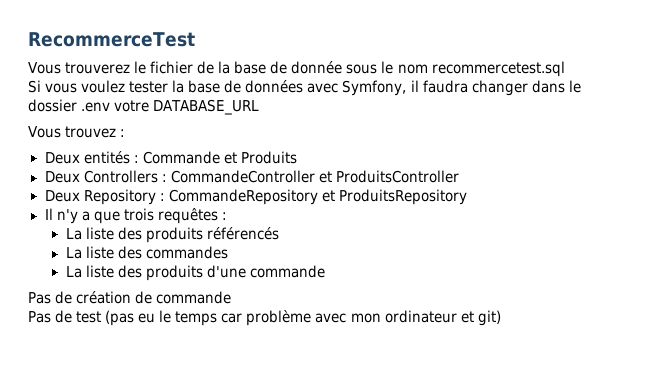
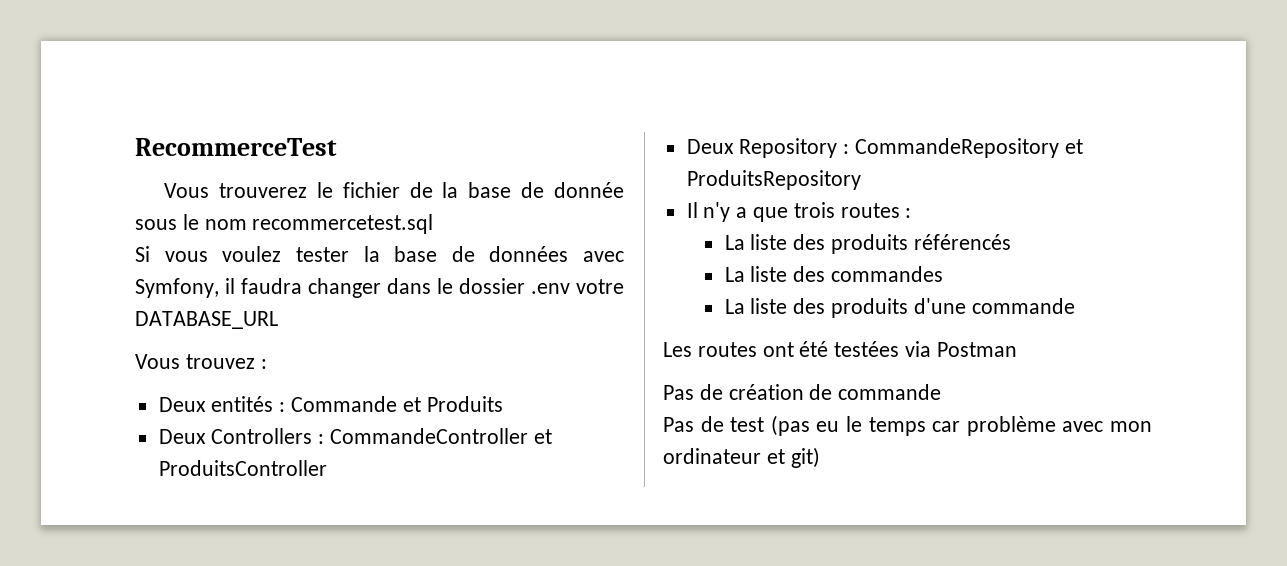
[157,208,218,224] requêtes -> [840,203,900,218] routes
(325, 271) none -> [663,341,1017,357] // Les routes ont été testées via Postman

